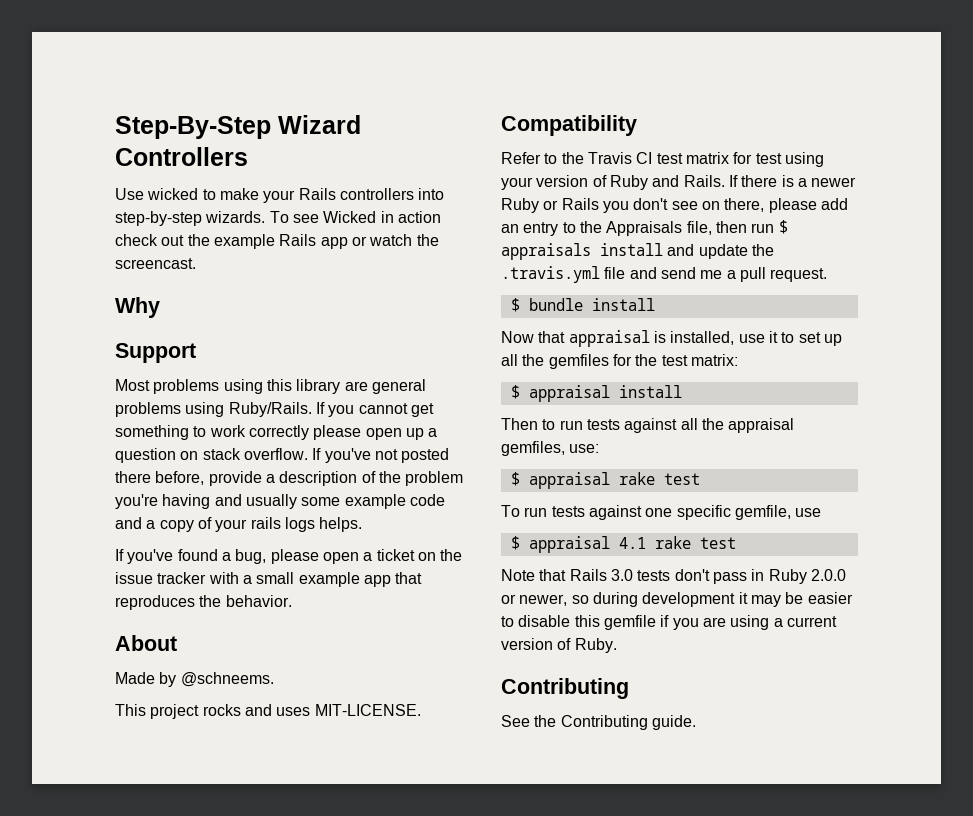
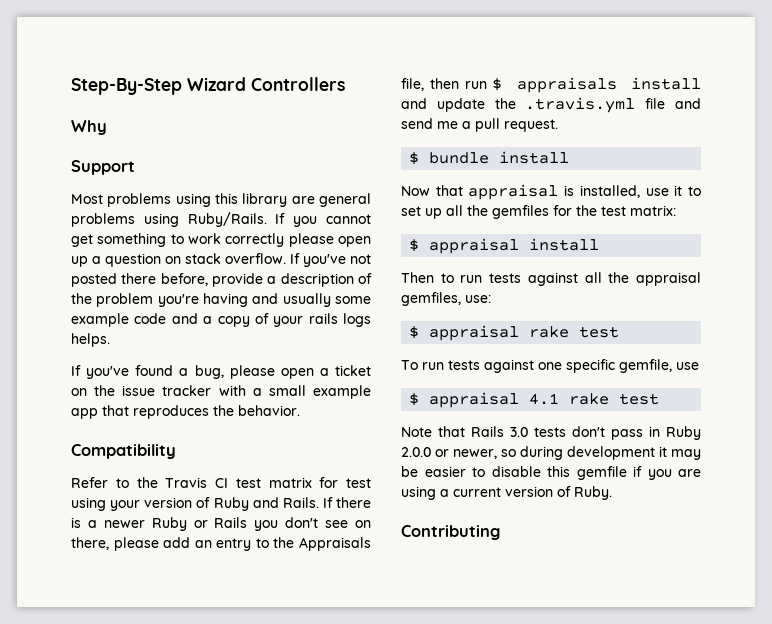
[115,188,445,203] [115,211,441,226] [115,234,439,249] [115,258,196,269] // Use wicked to make your Rails controllers into step-by-step wizards. To see Wicked in action check out the example Rails app or watch the screencast. -> (345, 84) none
[115,635,177,651] [115,672,274,687] [115,704,421,719] // About // Made by @schneems. // This project rocks and uses MIT-LICENSE. -> (300, 410) none
[501,715,696,730] // See the Contributing guide. -> (500, 532) none

